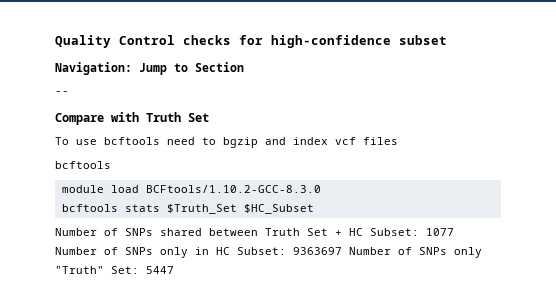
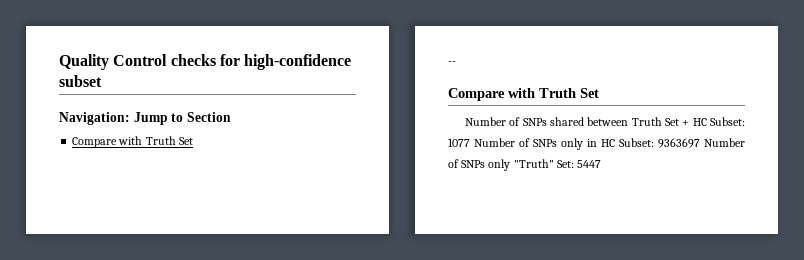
(244, 67) none -> [72,136,193,148] // Compare with Truth Set
[55,137,398,148] [55,161,111,169] [61,185,321,193] [61,204,314,214] // To use bcftools need to bgzip and index vcf files // bcftools // module load BCFtools/1.10.2-GCC-8.3.0 // bcftools stats $Truth_Set $HC_Subset -> (599, 93) none

